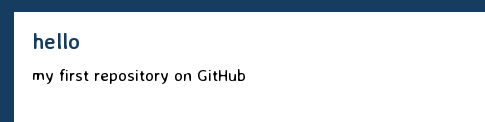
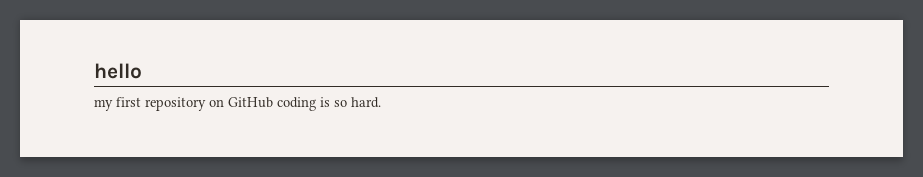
(246, 75) none -> [277,97,381,111] coding is so hard.

